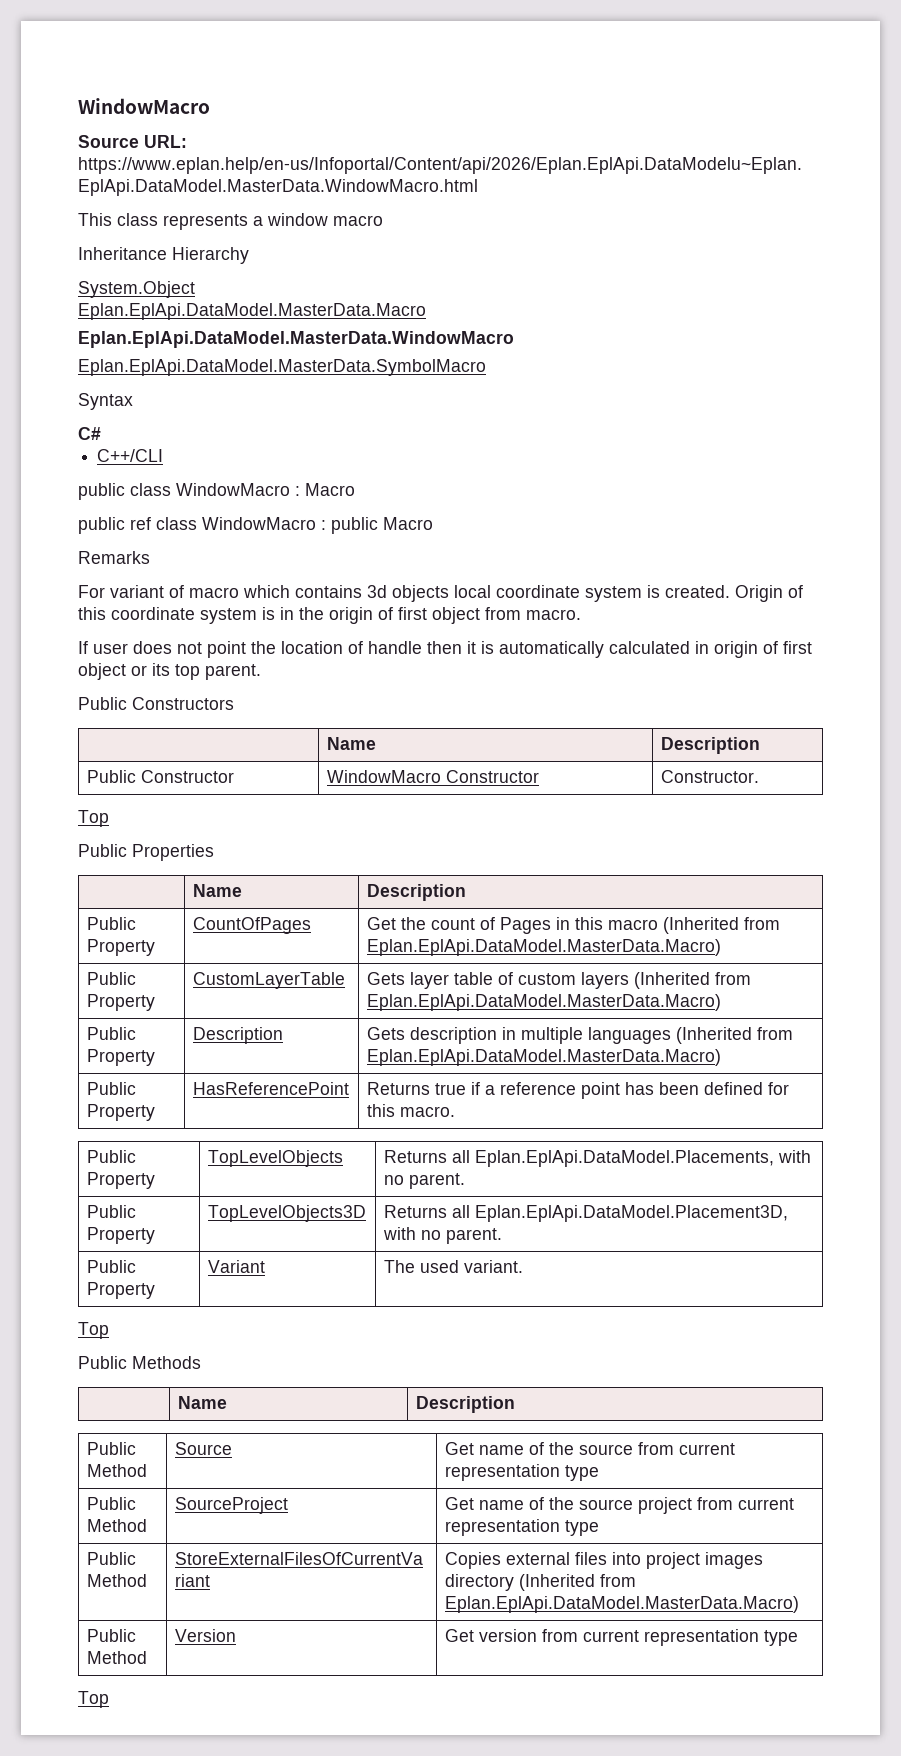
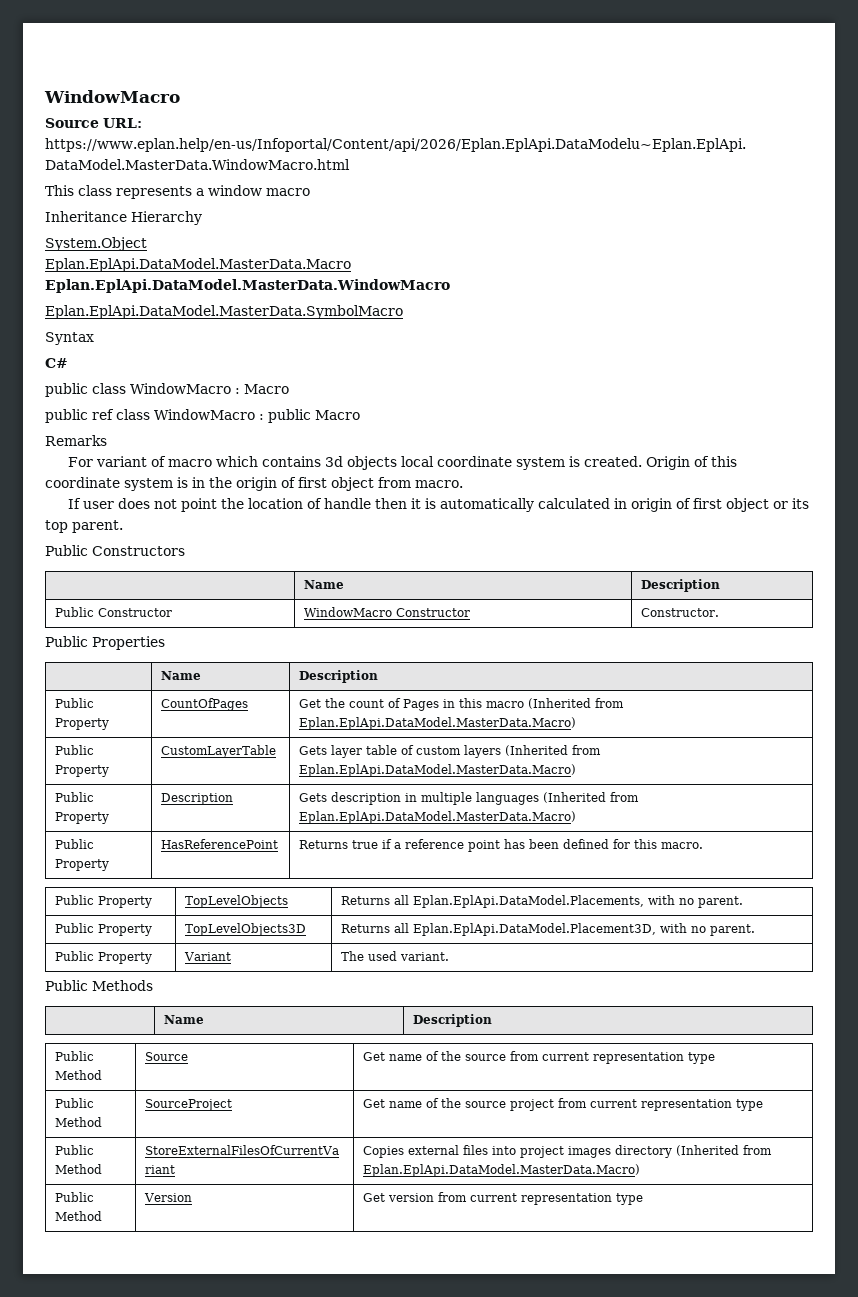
[97,449,164,462] // C++/CLI -> (68, 363) none
[78,810,109,827] // Top -> (720, 612) none
[78,1322,109,1339] // Top -> (450, 956) none
[78,1691,109,1708] // Top -> (644, 1199) none

